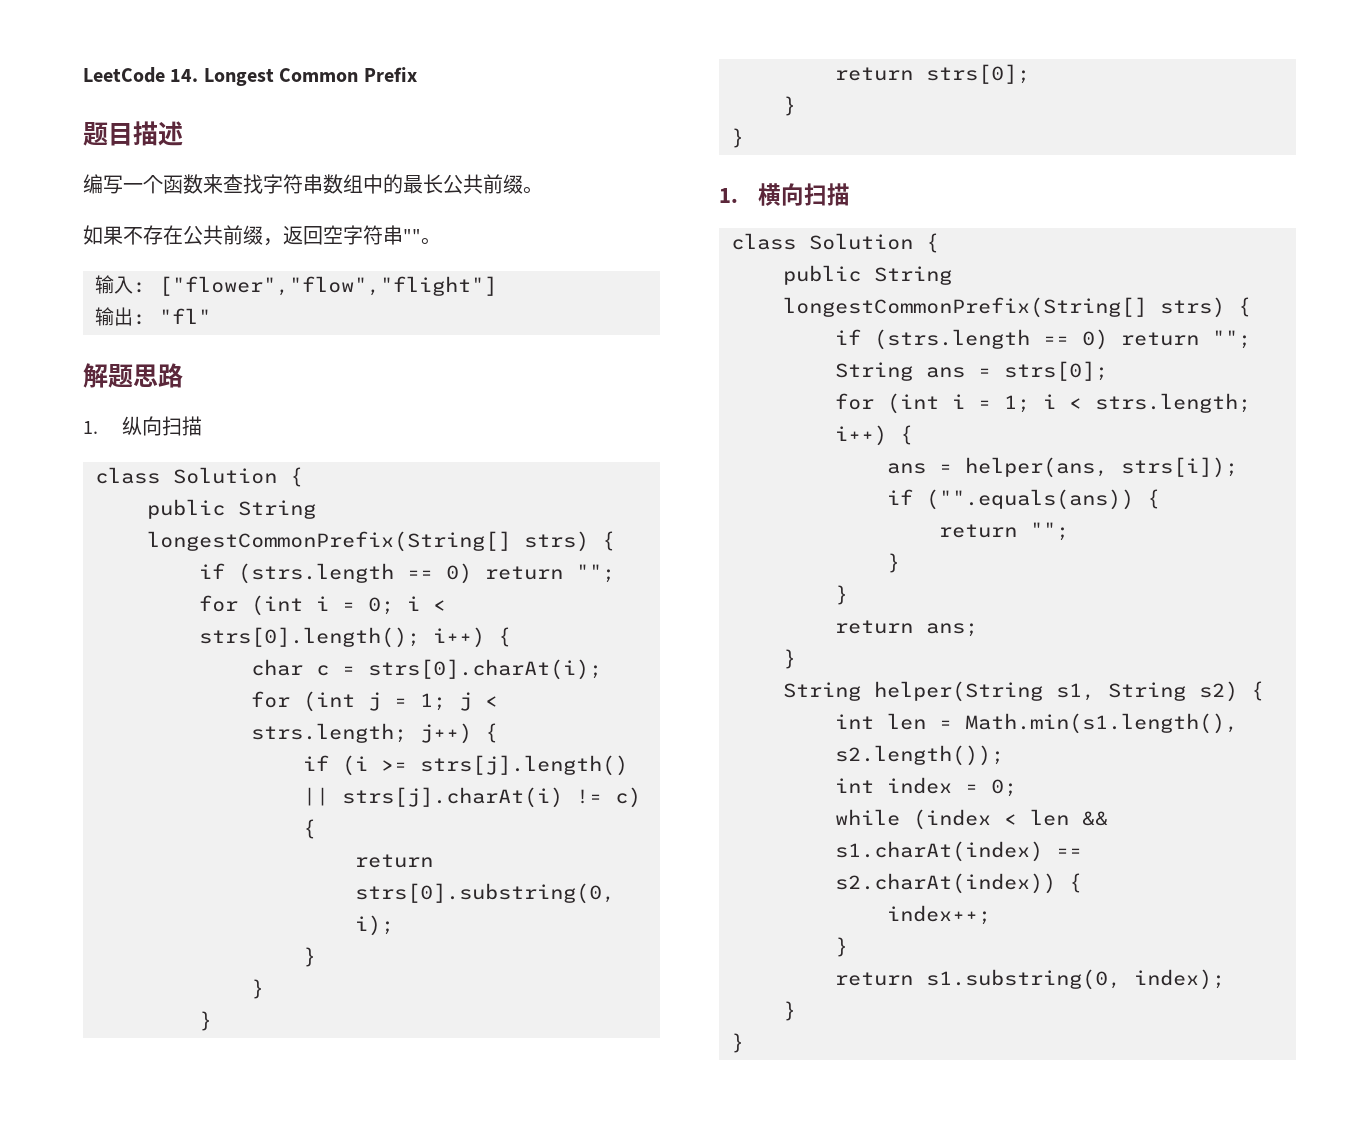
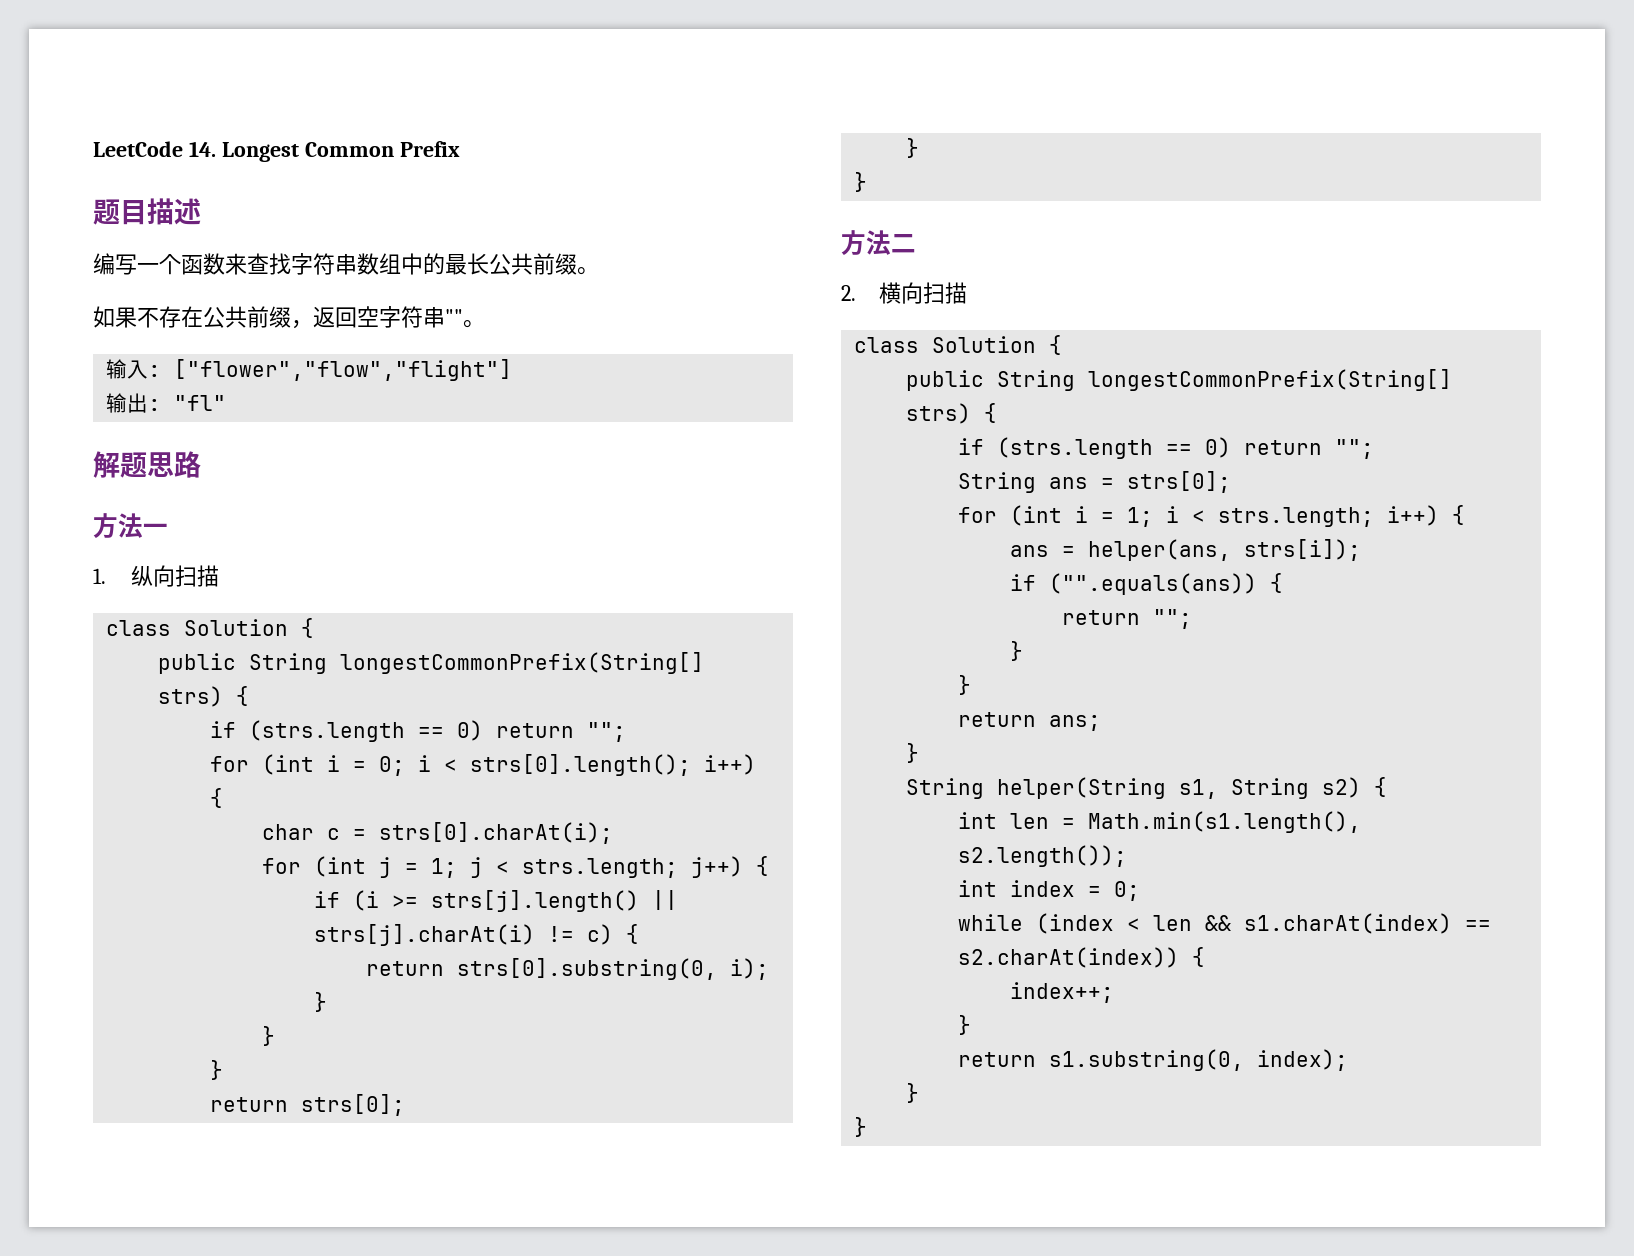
(183, 375) none -> [93,513,168,538] // 方法一
[719,188,738,203] 1. -> [841,230,916,255] [841,285,856,301] 方法二 // 2.

